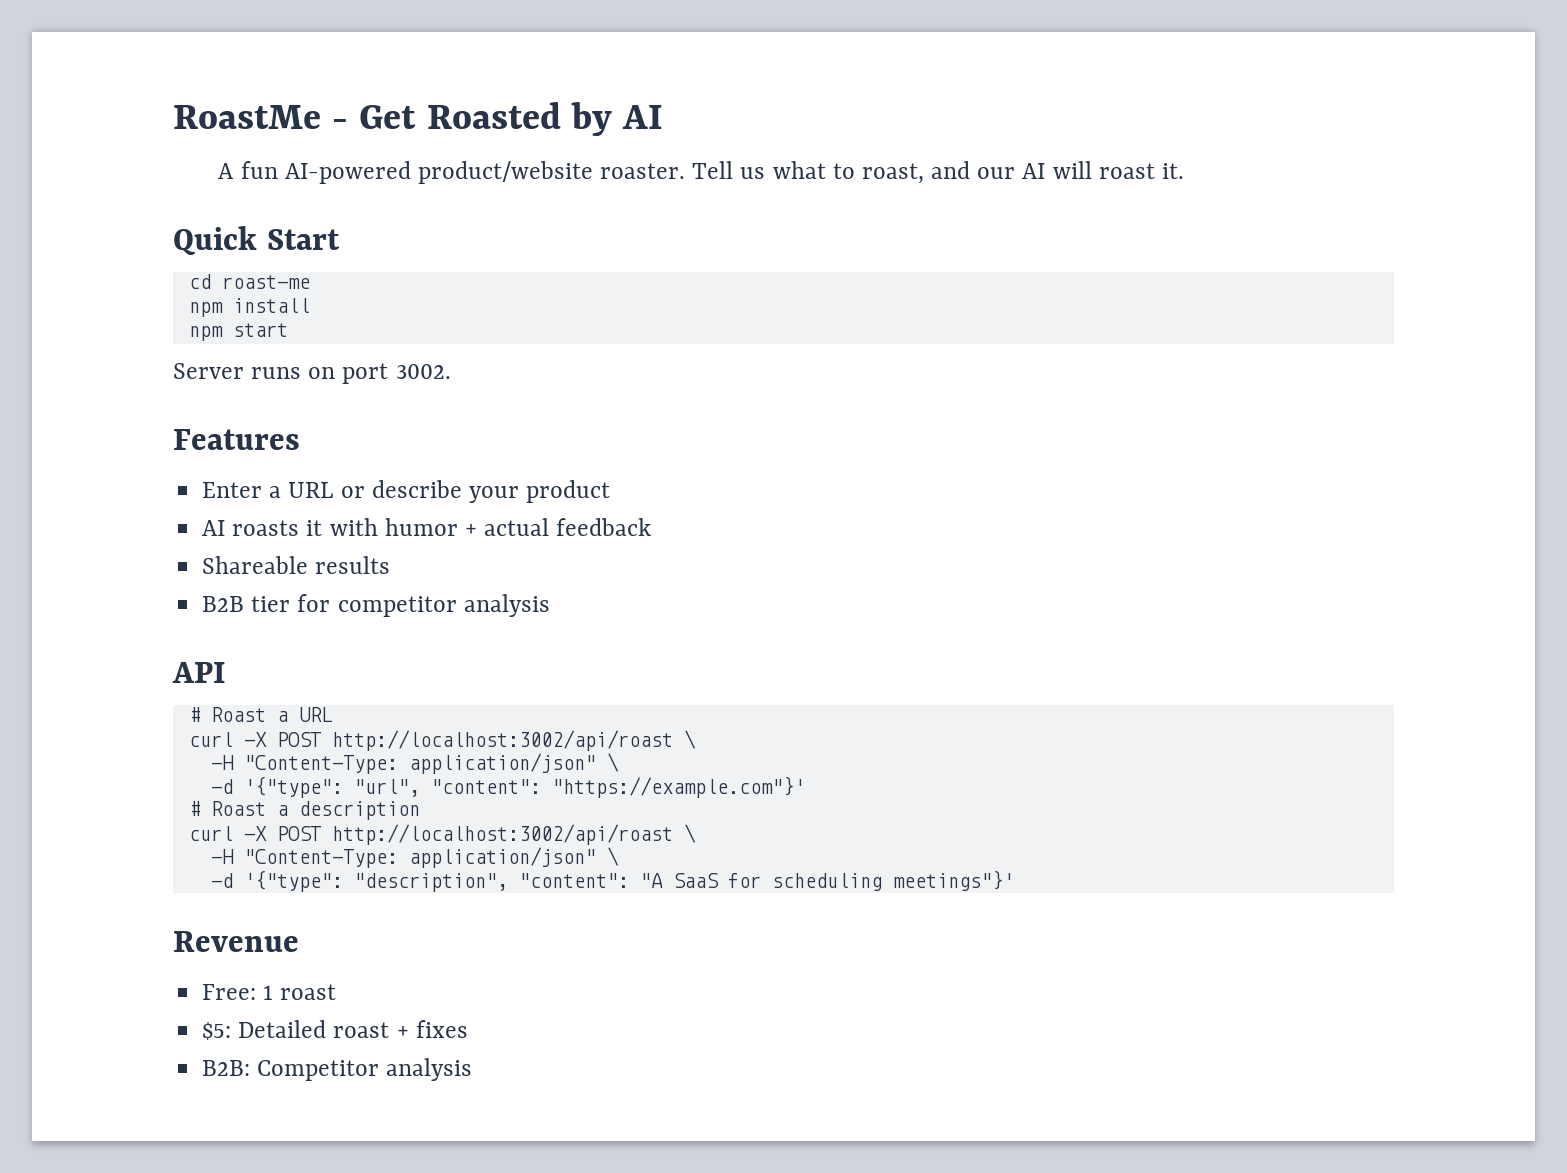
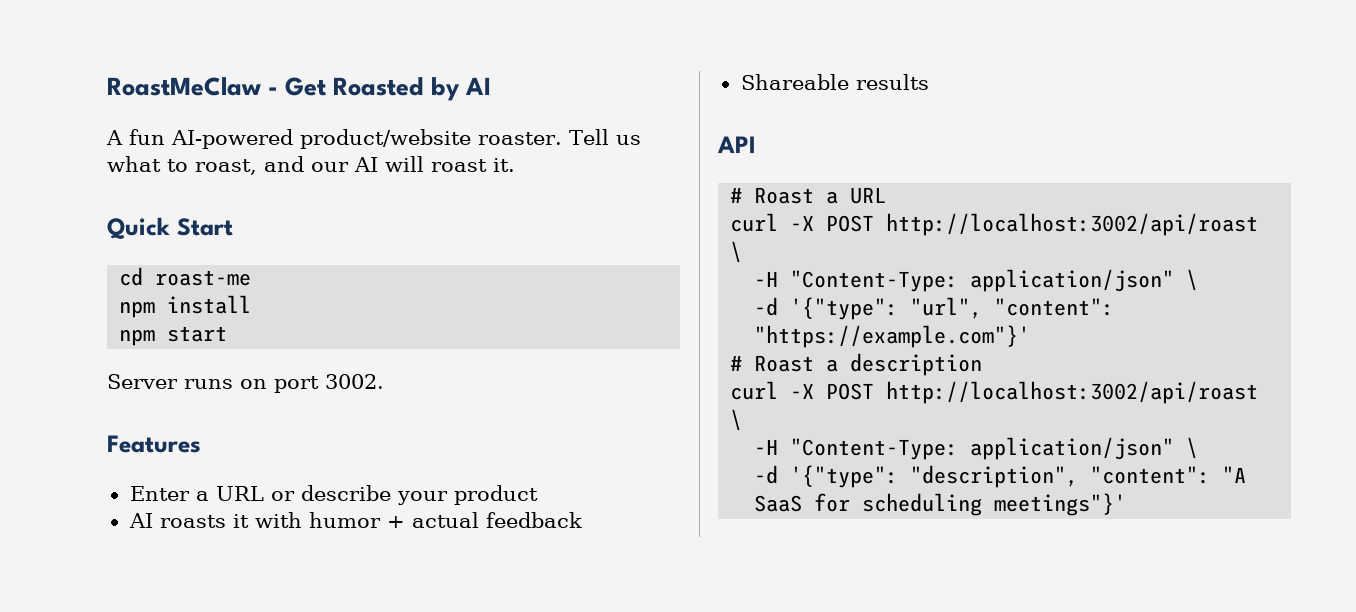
[173,105,321,129] RoastMe -> [107,77,261,96] RoastMeClaw
[202,594,550,617] // B2B tier for competitor analysis -> (929, 82) none
[173,931,299,952] [202,984,337,1000] [202,1020,468,1040] [202,1058,473,1081] // Revenue // Free: 1 roast // $5: Detailed roast + fixes // B2B: Competitor analysis -> (1127, 504) none

